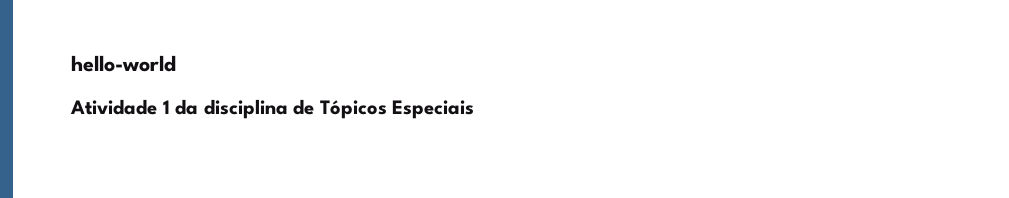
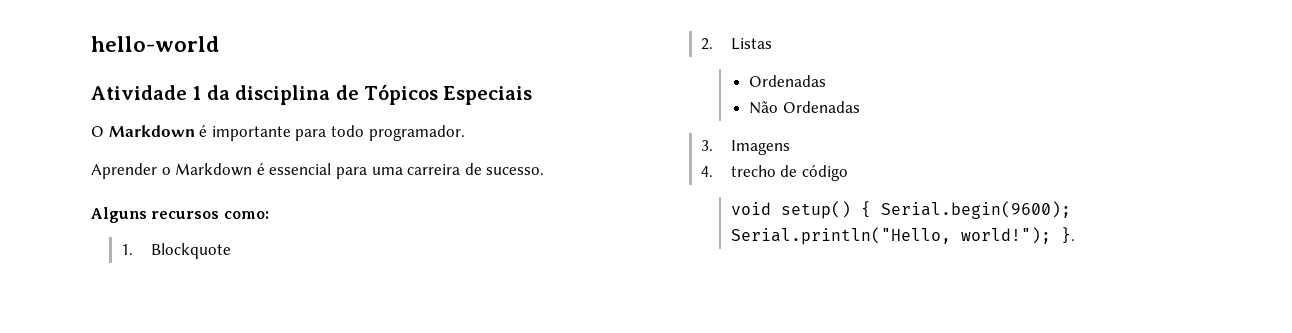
(475, 109) none -> [91,125,465,141] [91,163,545,179] [91,207,269,223] [120,243,231,259] [700,38,772,50] [749,75,827,87] [749,101,861,114] [700,140,790,155] [700,165,848,181] [730,201,1071,219] [730,227,1075,245] // O Markdown é importante para todo programador. // Aprender o Markdown é essencial para uma carreira de sucesso. // Alguns recursos como: // 1. Blockquote // 2. Listas // Ordenadas // Não Ordenadas // 3. Imagens // 4. trecho de código // void setup() { Serial.begin(9600); Serial.println("Hello, world!"); }.

